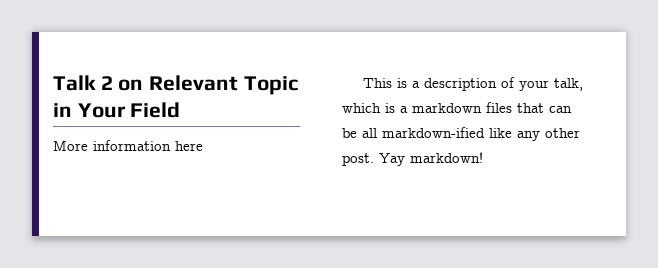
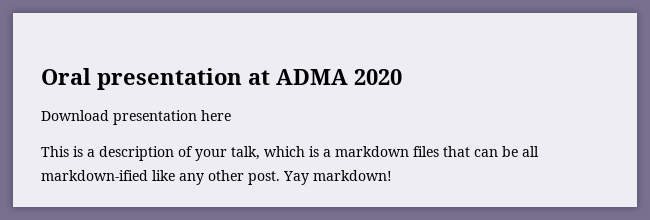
[53,75,298,95] [53,102,181,118] [53,140,171,151] Talk 2 on Relevant Topic in Your Field // More information -> [41,68,402,90] [41,110,197,125] Oral presentation at ADMA 2020 // Download presentation

